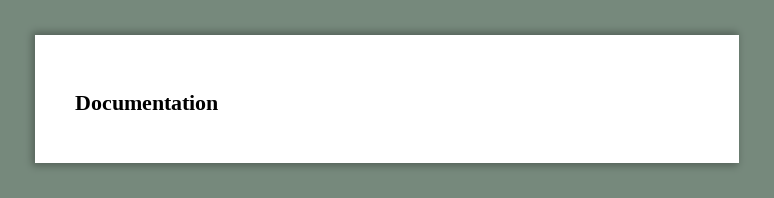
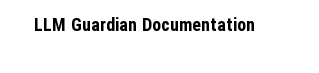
(75, 102) none -> [34,17,137,31] LLM Guardian

